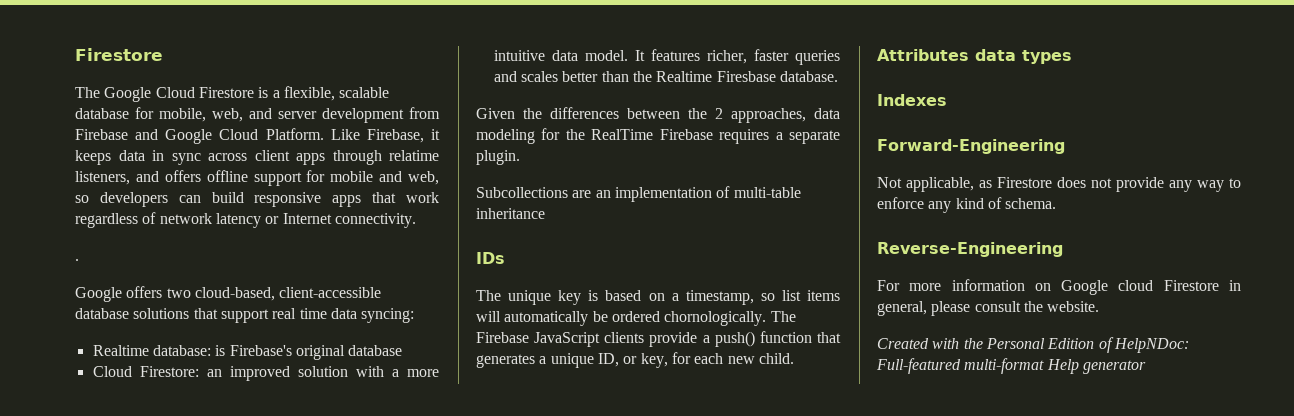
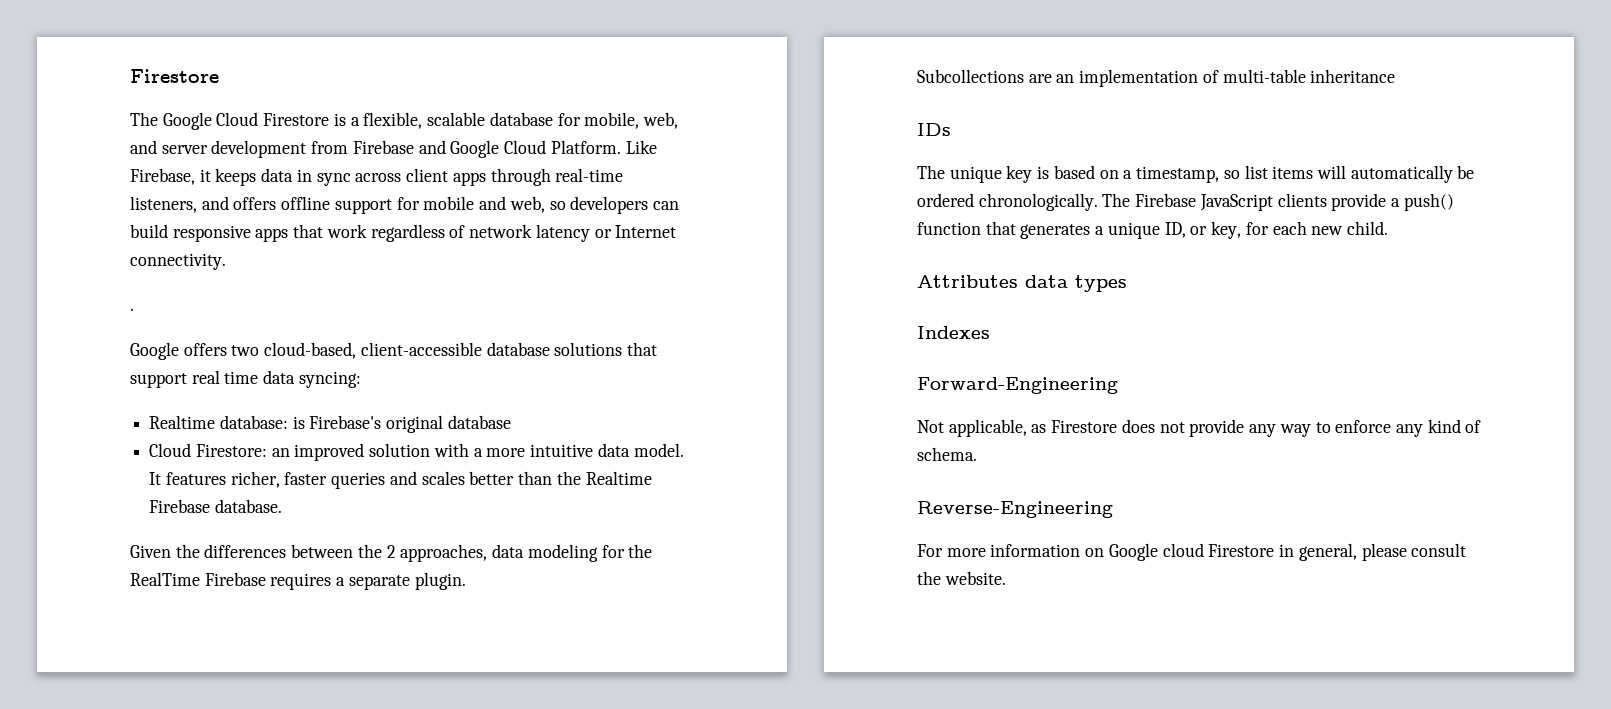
[389,150,439,161] relatime -> [555,168,624,182] real-time
[716,71,776,82] Firesbase -> [149,499,211,513] Firebase
[664,311,767,326] chornologically. -> [978,193,1098,211] chronologically.
[877,337,1189,353] [876,358,1146,374] // Created with the Personal Edition of HelpNDoc: Full-featured multi-format Help generator -> (1006, 578) none

